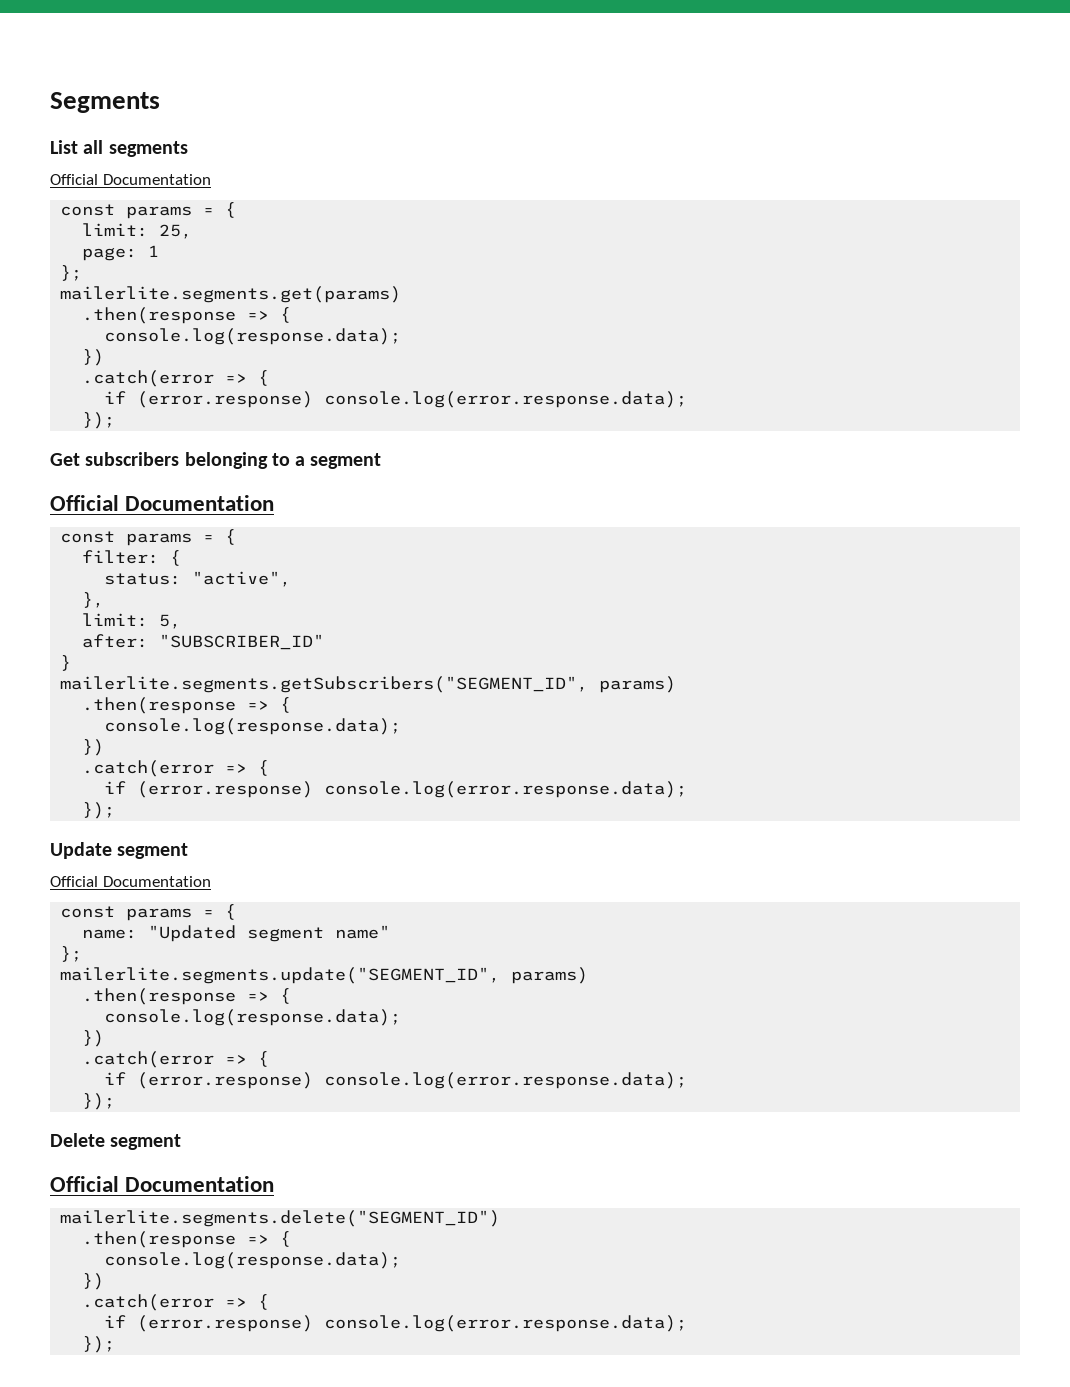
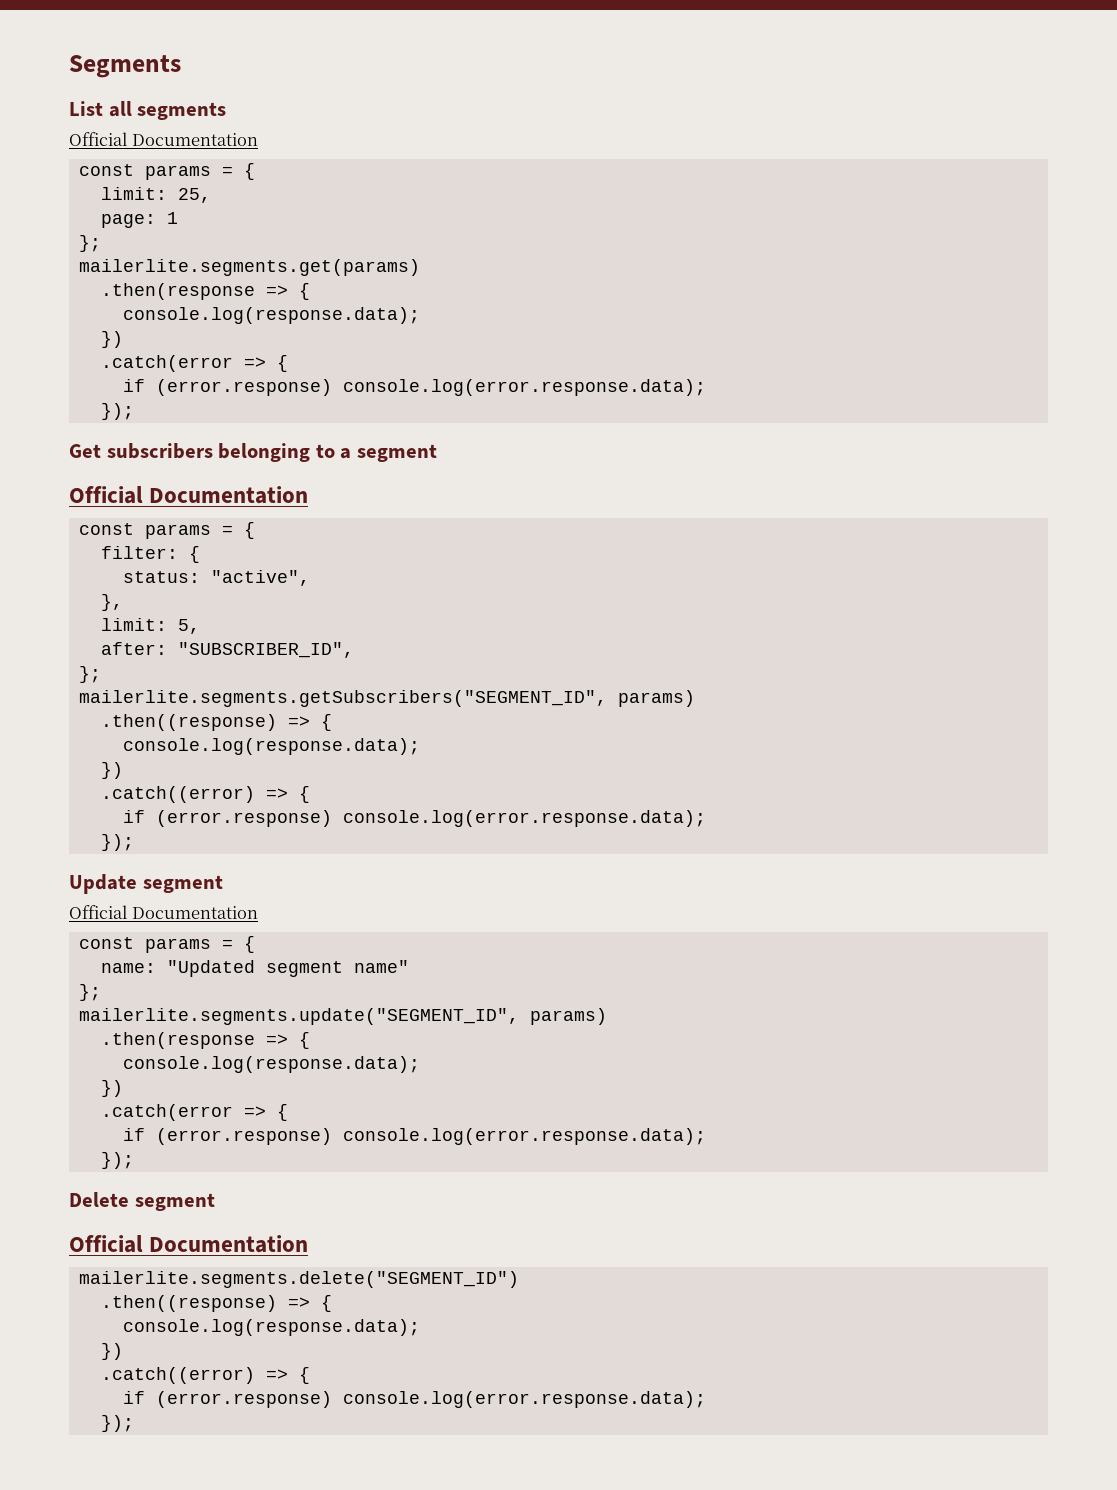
[159,634,325,650] [60,655,72,671] "SUBSCRIBER_ID" // } -> [177,642,354,658] [78,666,101,683] "SUBSCRIBER_ID", // };
[82,697,292,714] [104,718,402,735] [82,739,105,756] [82,760,215,777] .then(response => { // console.log(response.data); // }) // .catch(error -> [100,714,332,731] [122,738,420,755] [100,762,123,779] [100,786,255,803] .then((response) => { // console.log(response.data); // }) // .catch((error)
[82,1231,292,1248] [104,1252,402,1269] [82,1273,105,1290] [82,1294,215,1311] .then(response => { // console.log(response.data); // }) // .catch(error -> [100,1295,332,1312] [122,1319,420,1336] [100,1343,123,1360] [100,1367,255,1384] .then((response) => { // console.log(response.data); // }) // .catch((error)

